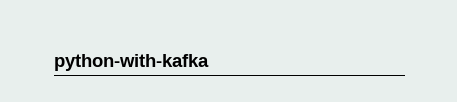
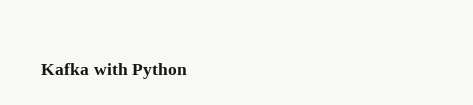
[54,54,209,71] python-with-kafka -> [41,63,188,79] Kafka with Python

